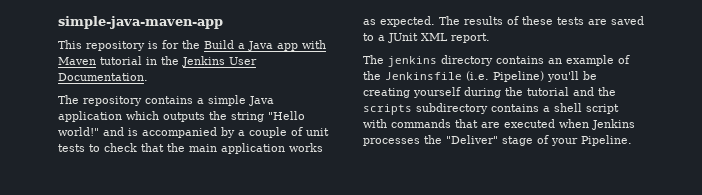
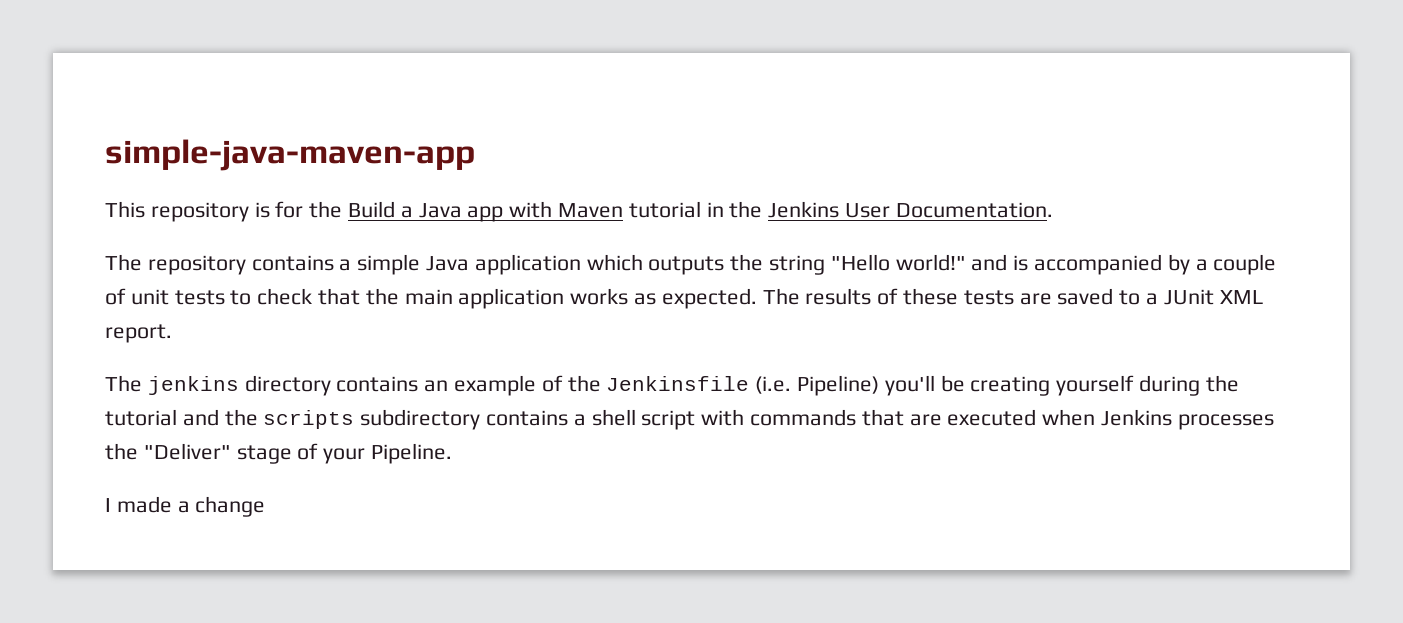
(632, 140) none -> [105,496,266,517] // I made a change

